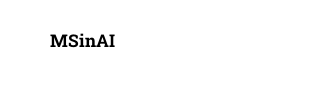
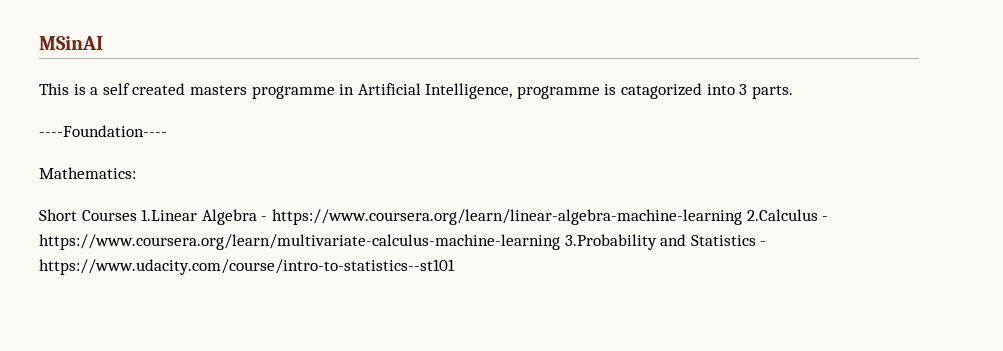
(115, 40) none -> [39,83,793,99] [39,125,167,137] [39,167,136,179] [39,209,829,225] [39,234,767,250] [39,259,455,275] // This is a self created masters programme in Artificial Intelligence, programme is catagorized into 3 parts. // ----Foundation---- // Mathematics: // Short Courses 1.Linear Algebra - https://www.coursera.org/learn/linear-algebra-machine-learning 2.Calculus - https://www.coursera.org/learn/multivariate-calculus-machine-learning 3.Probability and Statistics - https://www.udacity.com/course/intro-to-statistics--st101

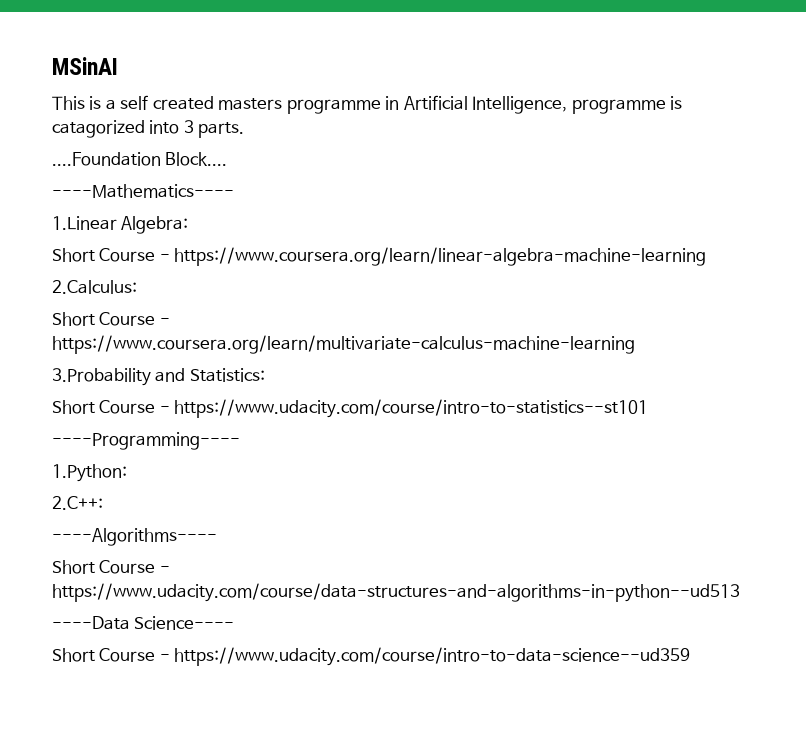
[39,125,167,137] [39,167,136,179] [39,209,257,225] ----Foundation---- // Mathematics: // Short Courses 1.Linear Algebra -> [52,152,228,166] [52,184,234,198] [52,216,189,234] [52,248,156,262] ....Foundation Block.... // ----Mathematics---- // 1.Linear Algebra: // Short Course
[746,209,818,221] 2.Calculus -> [52,280,137,294] [52,312,156,326] // 2.Calculus: // Short Course
(560, 242) none -> (635, 344) //
[690,235,756,246] Statistics -> [189,368,265,382] [52,400,156,414] Statistics: // Short Course
(455, 267) none -> [52,432,240,450] [52,464,127,482] [52,496,103,510] [52,528,217,546] [52,560,170,574] [52,583,740,602] [52,616,235,630] [52,647,691,666] // ----Programming---- // 1.Python: // 2.C++: // ----Algorithms---- // Short Course - https://www.udacity.com/course/data-structures-and-algorithms-in-python--ud513 // ----Data Science---- // Short Course - https://www.udacity.com/course/intro-to-data-science--ud359

